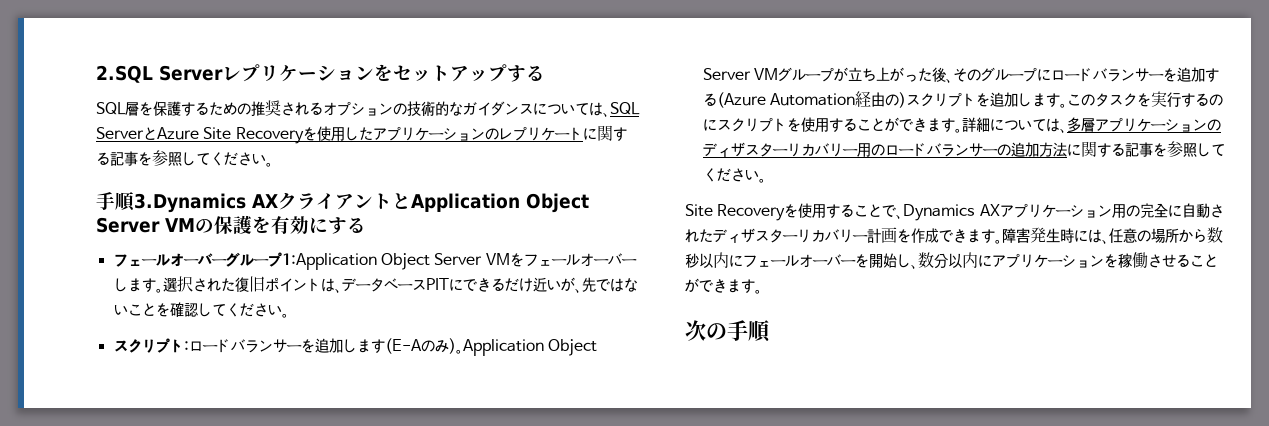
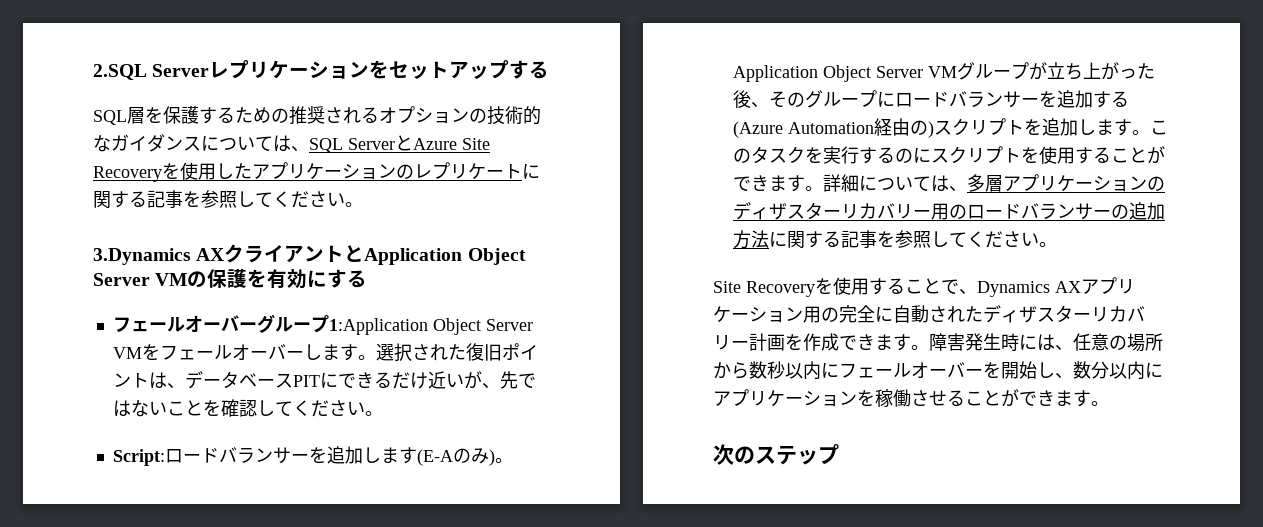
[96,192,135,211] 手順 -> (363, 204) none
[113,338,189,353] スクリプト: -> [112,449,165,466] Script:
[727,320,770,342] 手順 -> [755,444,839,465] ステップ

